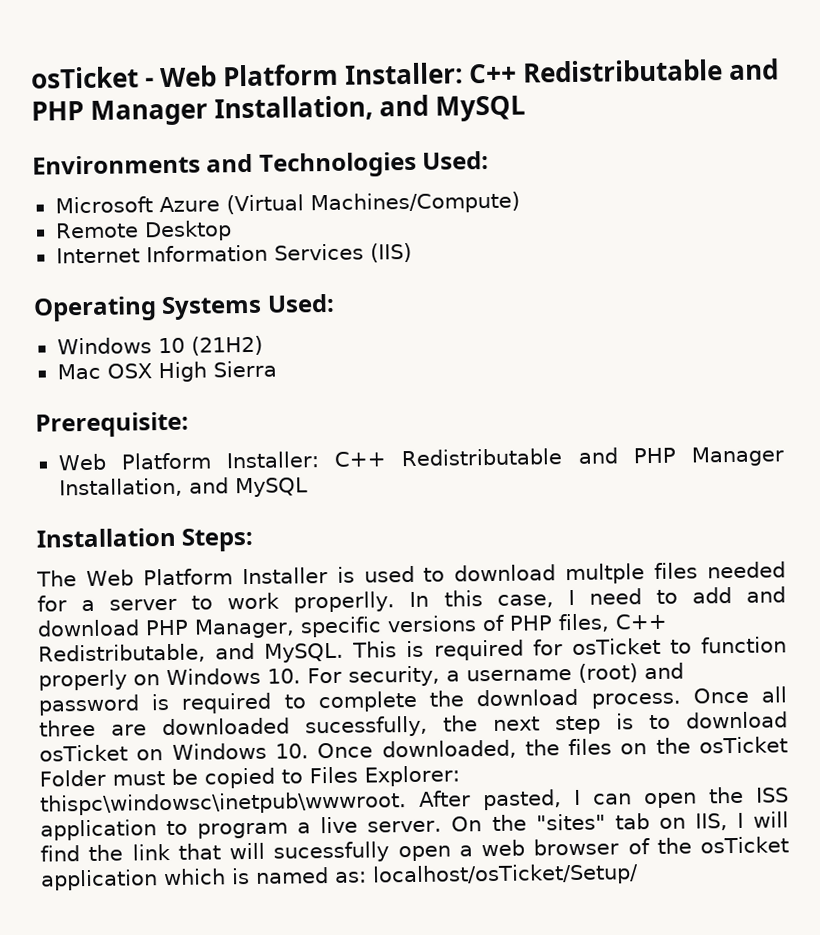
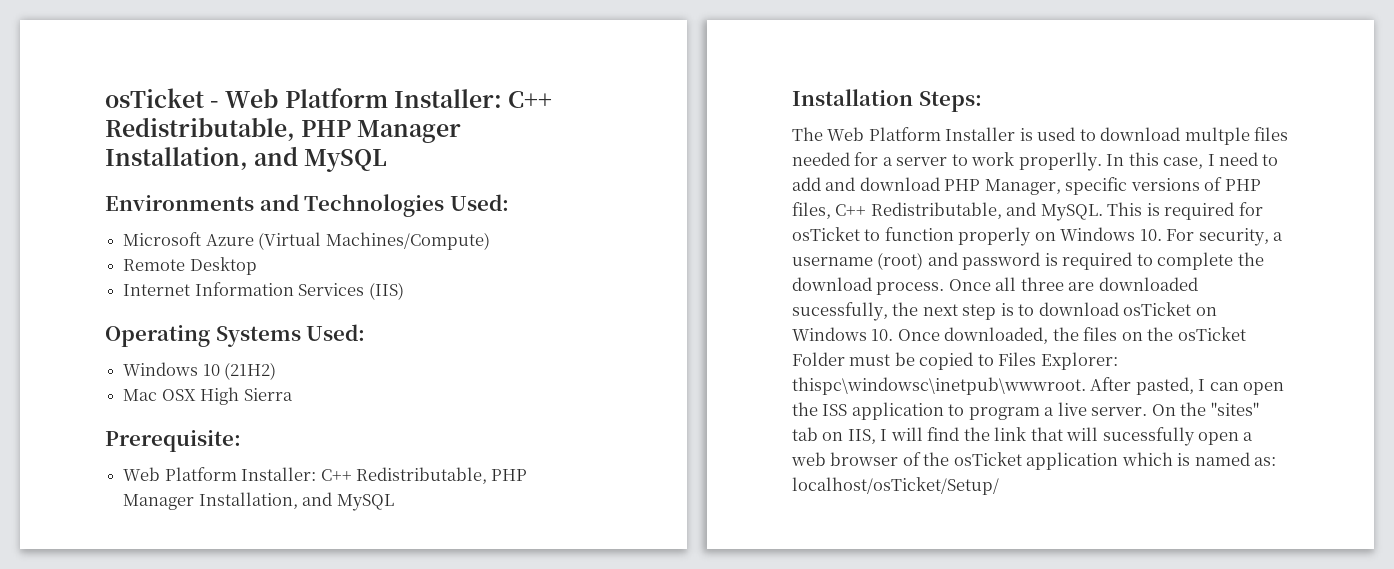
[522,58,780,83] Redistributable and -> [105,117,295,141] Redistributable,
[401,447,618,467] Redistributable and -> [355,467,487,484] Redistributable,

